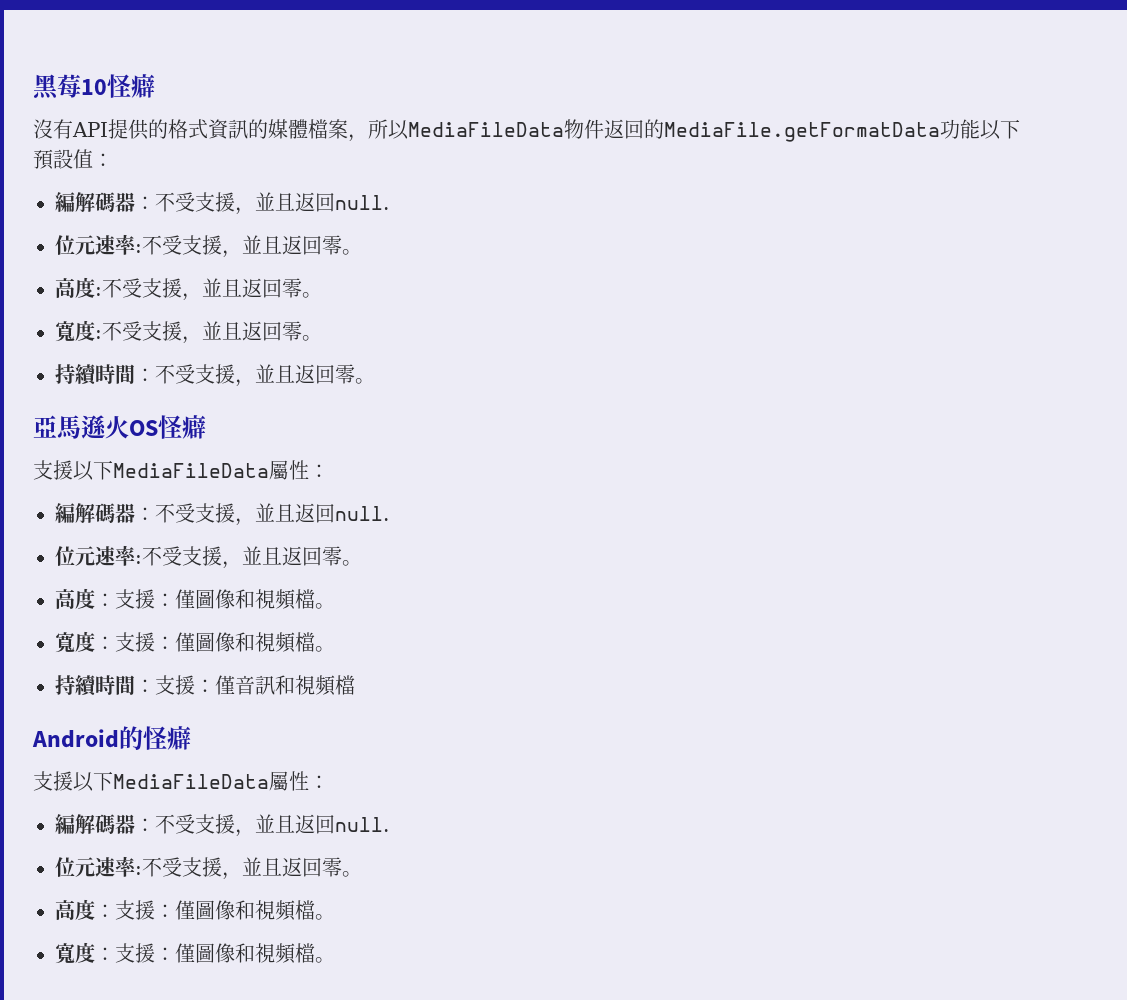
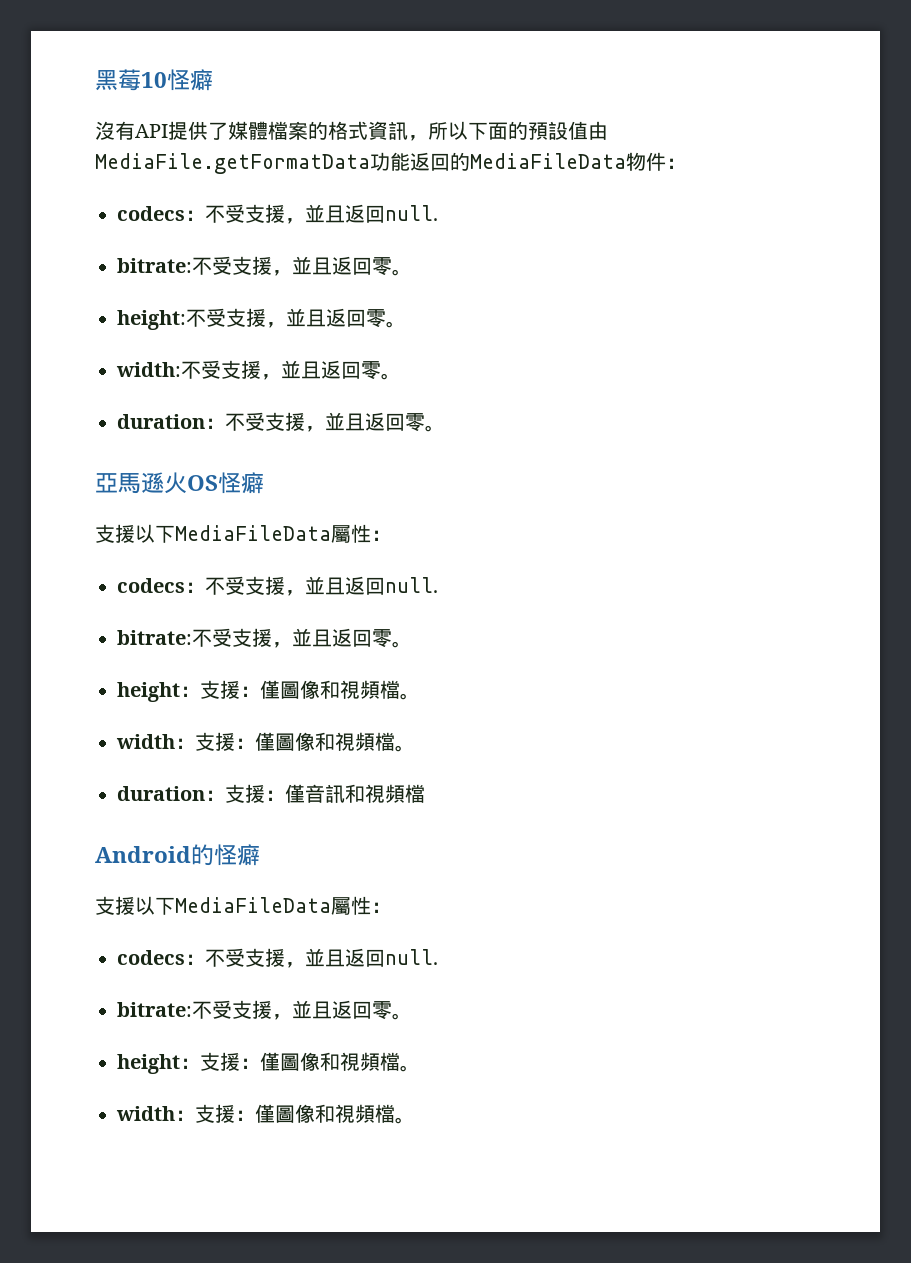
[148,119,1020,142] [33,149,113,170] [55,192,389,215] [55,234,362,258] [55,277,322,301] [55,320,322,344] [55,364,135,385] 的格式資訊的媒體檔案，所以MediaFileData物件返回的MediaFile.getFormatData功能以下預設值： // 編解碼器：不受支援，並且返回null. // 位元速率:不受支援，並且返回零。 // 高度:不受支援，並且返回零。 // 寬度:不受支援，並且返回零。 // 持續時間 -> [208,121,608,141] [95,152,686,174] [117,204,438,224] [117,256,412,276] [117,308,406,330] [116,360,401,380] [117,414,205,429] 了媒體檔案的格式資訊，所以下面的預設值由MediaFile.getFormatData功能返回的MediaFileData物件： // codecs：不受支援，並且返回null. // bitrate:不受支援，並且返回零。 // height:不受支援，並且返回零。 // width:不受支援，並且返回零。 // duration
[55,503,389,526] [55,545,362,569] [55,588,335,610] [55,631,335,653] [55,675,135,696] 編解碼器：不受支援，並且返回null. // 位元速率:不受支援，並且返回零。 // 高度：支援：僅圖像和視頻檔。 // 寬度：支援：僅圖像和視頻檔。 // 持續時間 -> [117,576,438,596] [117,628,412,648] [117,680,420,702] [116,732,415,752] [117,786,205,801] codecs：不受支援，並且返回null. // bitrate:不受支援，並且返回零。 // height：支援：僅圖像和視頻檔。 // width：支援：僅圖像和視頻檔。 // duration
[55,814,389,837] [55,856,362,880] [55,899,335,921] [55,942,95,964] 編解碼器：不受支援，並且返回null. // 位元速率:不受支援，並且返回零。 // 高度：支援：僅圖像和視頻檔。 // 寬度 -> [117,948,438,968] [117,1000,412,1020] [117,1052,420,1074] [116,1106,175,1121] codecs：不受支援，並且返回null. // bitrate:不受支援，並且返回零。 // height：支援：僅圖像和視頻檔。 // width

